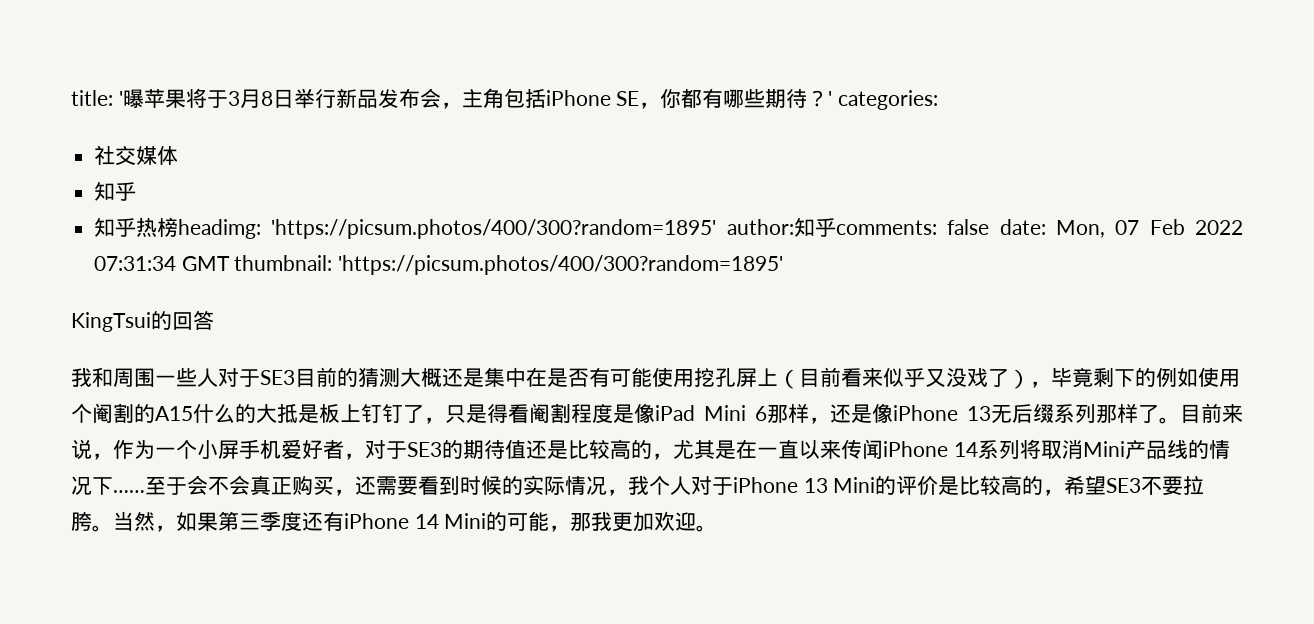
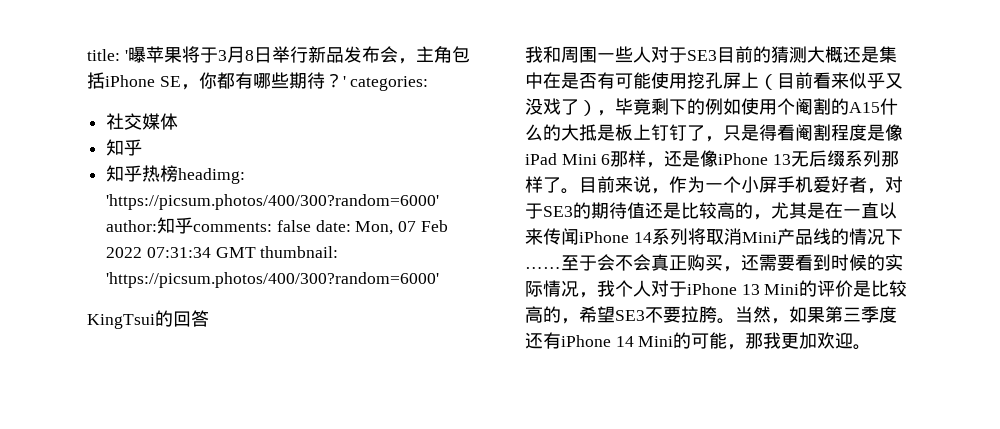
[271,219,717,239] 'https://picsum.photos/400/300?random=1895' -> [106,194,440,210] 'https://picsum.photos/400/300?random=6000'
[338,255,784,275] 'https://picsum.photos/400/300?random=1895' -> [106,272,440,288] 'https://picsum.photos/400/300?random=6000'

